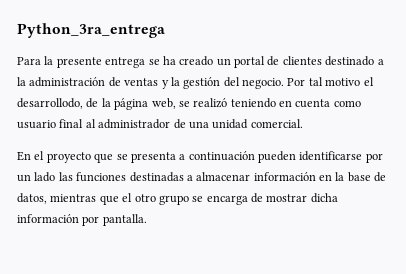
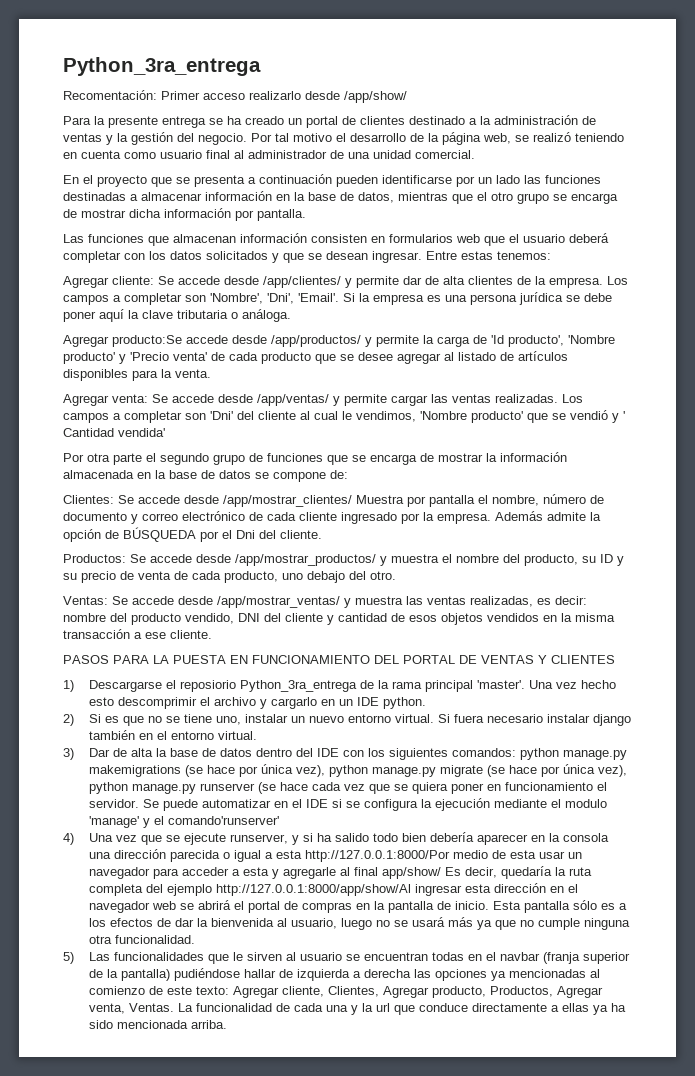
[17,23,165,38] Python_3ra_entrega -> [63,57,261,76] [63,90,407,103] Python_3ra_entrega // Recomentación: Primer acceso realizarlo desde /app/show/
[17,98,83,109] desarrollodo, -> [350,133,406,142] desarrollo
(147, 220) none -> [63,233,609,246] [63,251,551,263] [63,276,628,288] [63,292,612,305] [63,309,291,322] [63,335,615,347] [63,351,568,364] [63,369,211,381] [63,394,583,406] [63,410,625,423] [63,428,165,437] [63,452,567,465] [63,470,348,482] [63,494,604,507] [63,511,601,524] [63,527,322,542] [63,554,624,566] [63,571,396,583] [63,596,587,608] [63,613,615,625] [63,629,212,639] [63,655,615,664] [63,680,616,692] [88,697,426,709] [63,714,631,726] [88,730,257,740] [63,748,627,760] [88,764,627,777] [88,782,607,794] [88,798,607,811] [88,816,279,828] [63,832,609,845] [88,849,582,862] [88,866,592,879] [88,883,578,896] [88,900,627,913] [88,917,630,930] [88,935,195,944] [63,952,630,964] [88,968,600,981] [88,986,603,998] [88,1003,626,1015] [88,1020,227,1029] // Las funciones que almacenan información consisten en formularios web que el usuario deberá completar con los datos solicitados y que se desean ingresar. Entre estas tenemos: // Agregar cliente: Se accede desde /app/clientes/ y permite dar de alta clientes de la empresa. Los campos a completar son 'Nombre', 'Dni', 'Email'. Si la empresa es una persona jurídica se debe poner aquí la clave tributaria o análoga. // Agregar producto:Se accede desde /app/productos/ y permite la carga de 'Id producto', 'Nombre producto' y 'Precio venta' de cada producto que se desee agregar al listado de artículos disponibles para la venta. // Agregar venta: Se accede desde /app/ventas/ y permite cargar las ventas realizadas. Los campos a completar son 'Dni' del cliente al cual le vendimos, 'Nombre producto' que se vendió y ' Cantidad vendida' // Por otra parte el segundo grupo de funciones que se encarga de mostrar la información almacenada en la base de datos se compone de: // Clientes: Se accede desde /app/mostrar_clientes/ Muestra por pantalla el nombre, número de documento y correo electrónico de cada cliente ingresado por la empresa. Además admite la opción de BÚSQUEDA por el Dni del cliente. // Productos: Se accede desde /app/mostrar_productos/ y muestra el nombre del producto, su ID y su precio de venta de cada producto, uno debajo del otro. // Ventas: Se accede desde /app/mostrar_ventas/ y muestra las ventas realizadas, es decir: nombre del producto vendido, DNI del cliente y cantidad de esos objetos vendidos en la misma transacción a ese cliente. // PASOS PARA LA PUESTA EN FUNCIONAMIENTO DEL PORTAL DE VENTAS Y CLIENTES // 1) Descargarse el reposiorio Python_3ra_entrega de la rama principal 'master'. Una vez hecho esto descomprimir el archivo y cargarlo en un IDE python. // 2) Si es que no se tiene uno, instalar un nuevo entorno virtual. Si fuera necesario instalar django también en el entorno virtual. // 3) Dar de alta la base de datos dentro del IDE con los siguientes comandos: python manage.py makemigrations (se hace por única vez), python manage.py migrate (se hace por única vez), python manage.py runserver (se hace cada vez que se quiera poner en funcionamiento el servidor. Se puede automatizar en el IDE si se configura la ejecución mediante el modulo 'manage' y el comando'runserver' // 4) Una vez que se ejecute runserver, y si ha salido todo bien debería aparecer en la consola una dirección parecida o igual a esta http://127.0.0.1:8000/Por medio de esta usar un navegador para acceder a esta y agregarle al final app/show/ Es decir, quedaría la ruta completa del ejemplo http://127.0.0.1:8000/app/show/Al ingresar esta dirección en el navegador web se abrirá el portal de compras en la pantalla de inicio. Esta pantalla sólo es a los efectos de dar la bienvenida al usuario, luego no se usará más ya que no cumple ninguna otra funcionalidad. // 5) Las funcionalidades que le sirven al usuario se encuentran todas en el navbar (franja superior de la pantalla) pudiéndose hallar de izquierda a derecha las opciones ya mencionadas al comienzo de este texto: Agregar cliente, Clientes, Agregar producto, Productos, Agregar venta, Ventas. La funcionalidad de cada una y la url que conduce directamente a ellas ya ha sido mencionada arriba.

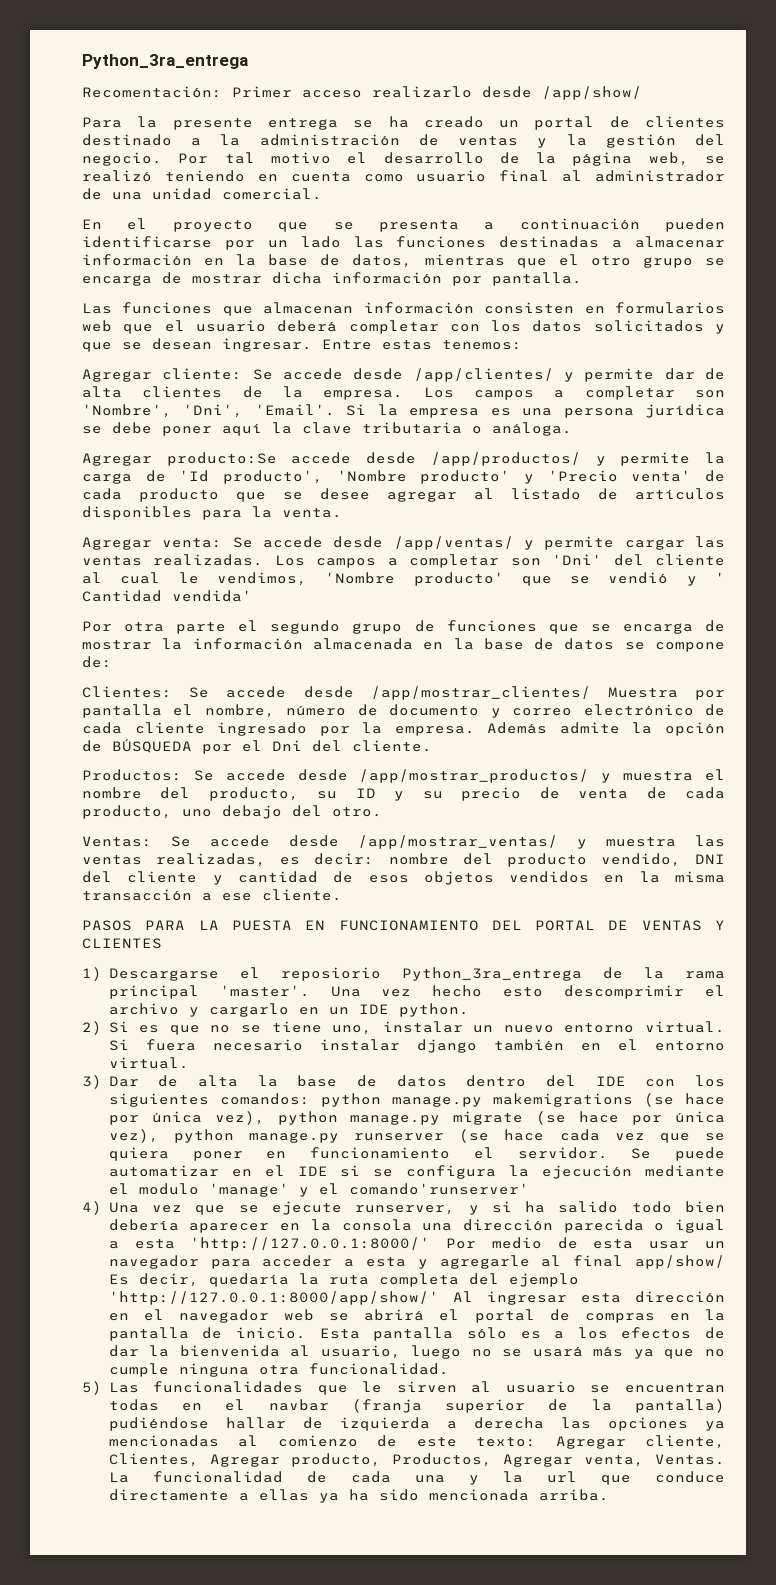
[304,850,450,862] http://127.0.0.1:8000/Por -> [190,1237,477,1251] 'http://127.0.0.1:8000/' Por
[215,884,411,896] http://127.0.0.1:8000/app/show/Al -> [108,1291,473,1305] 'http://127.0.0.1:8000/app/show/' Al

